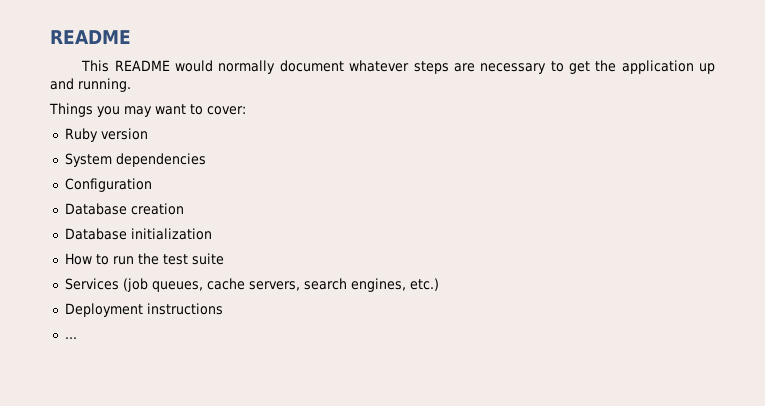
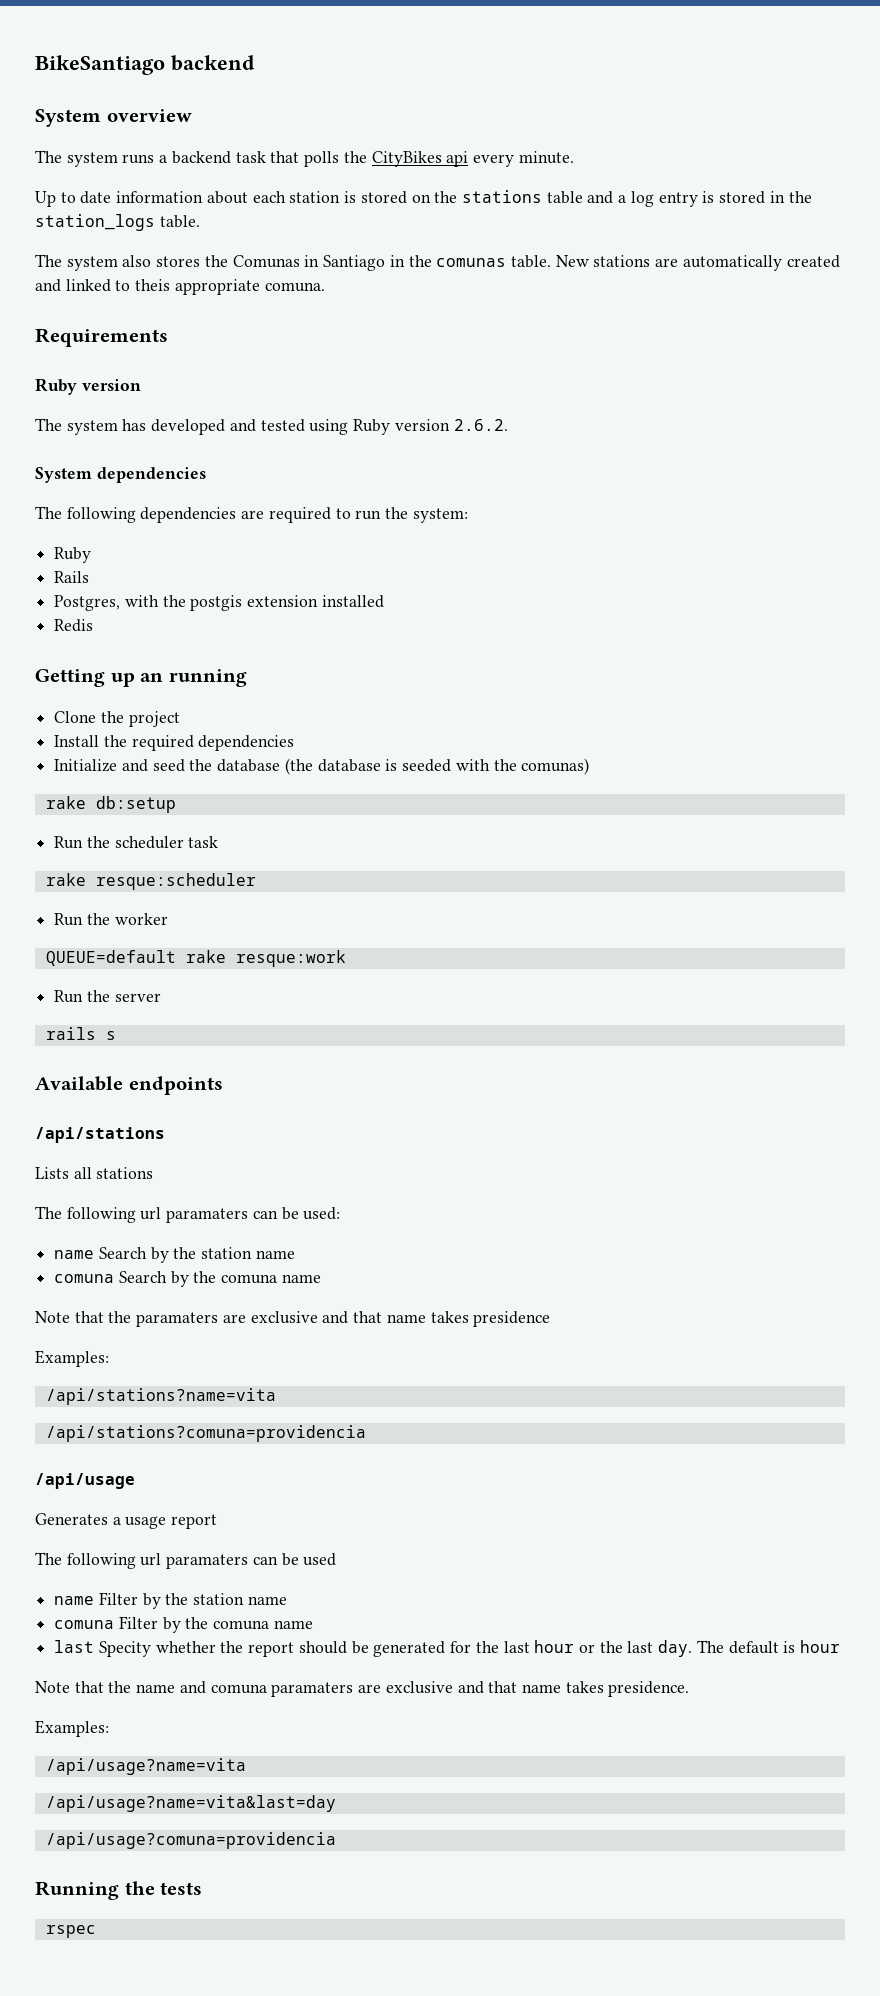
[50,30,131,44] [81,60,715,74] [50,78,131,92] [49,103,246,117] [64,128,148,142] [64,153,206,167] [64,178,152,192] [64,203,184,215] [64,228,212,240] [64,253,224,265] [64,278,439,292] [64,303,223,317] [64,337,77,339] README // This README would normally document whatever steps are necessary to get the application up and running. // Things you may want to cover: // Ruby version // System dependencies // Configuration // Database creation // Database initialization // How to run the test suite // Services (job queues, cache servers, search engines, etc.) // Deployment instructions // ... -> [35,55,255,75] [35,109,192,127] [35,150,574,167] [35,190,812,207] [35,214,200,231] [35,254,840,271] [35,279,325,295] [35,328,168,347] [35,378,141,395] [35,418,508,435] [35,467,206,483] [35,506,468,523] [54,547,92,563] [54,571,90,583] [54,595,384,611] [54,619,94,632] [35,669,247,687] [54,711,180,727] [54,735,295,751] [54,758,590,775] [45,796,176,813] [54,836,219,849] [45,873,256,890] [54,913,168,926] [45,950,346,967] [54,990,161,1003] [45,1027,116,1040] [35,1076,223,1095] [35,1127,165,1143] [35,1167,154,1179] [35,1206,341,1223] [54,1247,295,1263] [54,1271,321,1287] [35,1311,551,1327] [35,1350,109,1367] [45,1388,276,1405] [45,1425,366,1442] [35,1473,135,1489] [35,1513,218,1529] [35,1552,337,1569] [54,1592,287,1609] [54,1616,313,1633] [54,1640,841,1657] [35,1681,690,1697] [35,1720,109,1737] [45,1758,246,1775] [45,1795,336,1812] [45,1832,336,1849] [35,1881,203,1900] [45,1925,96,1938] BikeSantiago backend // System overview // The system runs a backend task that polls the CityBikes api every minute. // Up to date information about each station is stored on the stations table and a log entry is stored in the station_logs table. // The system also stores the Comunas in Santiago in the comunas table. New stations are automatically created and linked to theis appropriate comuna. // Requirements // Ruby version // The system has developed and tested using Ruby version 2.6.2. // System dependencies // The following dependencies are required to run the system: // Ruby // Rails // Postgres, with the postgis extension installed // Redis // Getting up an running // Clone the project // Install the required dependencies // Initialize and seed the database (the database is seeded with the comunas) // rake db:setup // Run the scheduler task // rake resque:scheduler // Run the worker // QUEUE=default rake resque:work // Run the server // rails s // Available endpoints // /api/stations // Lists all stations // The following url paramaters can be used: // name Search by the station name // comuna Search by the comuna name // Note that the paramaters are exclusive and that name takes presidence // Examples: // /api/stations?name=vita // /api/stations?comuna=providencia // /api/usage // Generates a usage report // The following url paramaters can be used // name Filter by the station name // comuna Filter by the comuna name // last Specity whether the report should be generated for the last hour or the last day. The default is hour // Note that the name and comuna paramaters are exclusive and that name takes presidence. // Examples: // /api/usage?name=vita // /api/usage?name=vita&last=day // /api/usage?comuna=providencia // Running the tests // rspec

